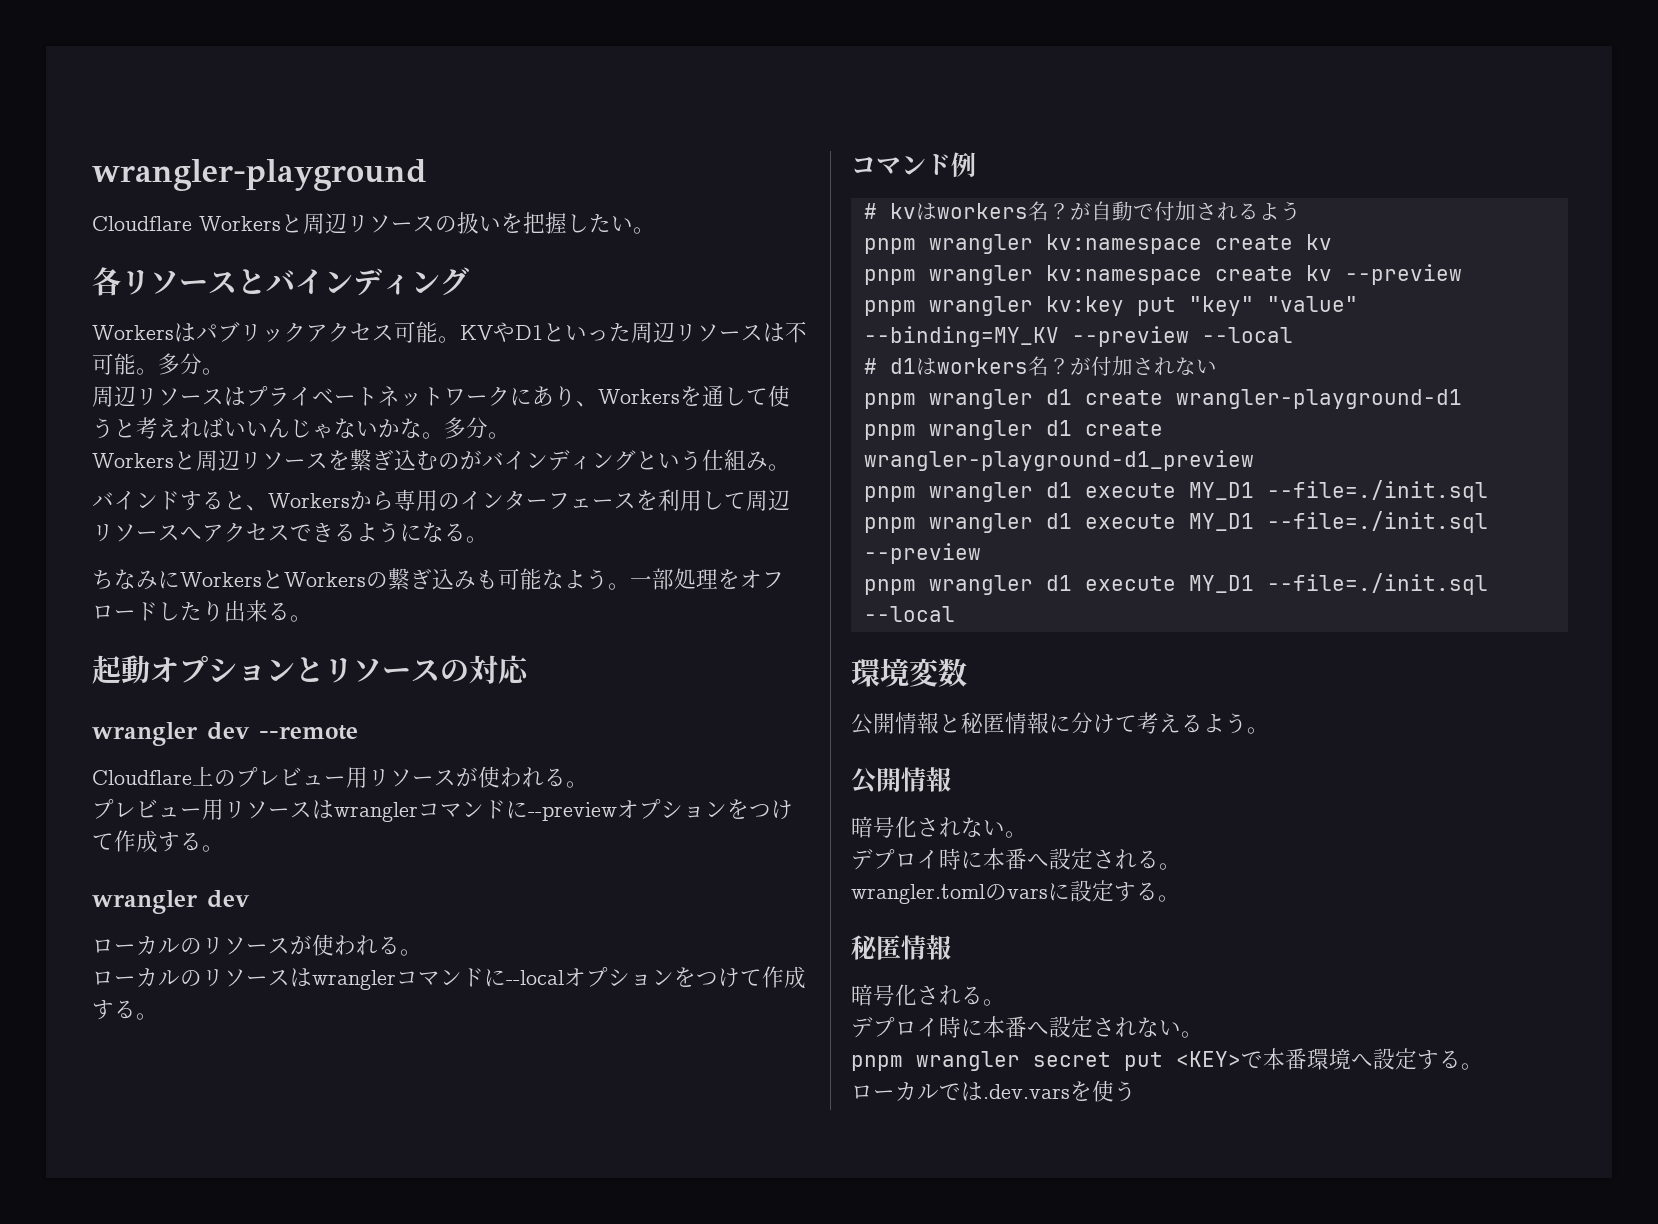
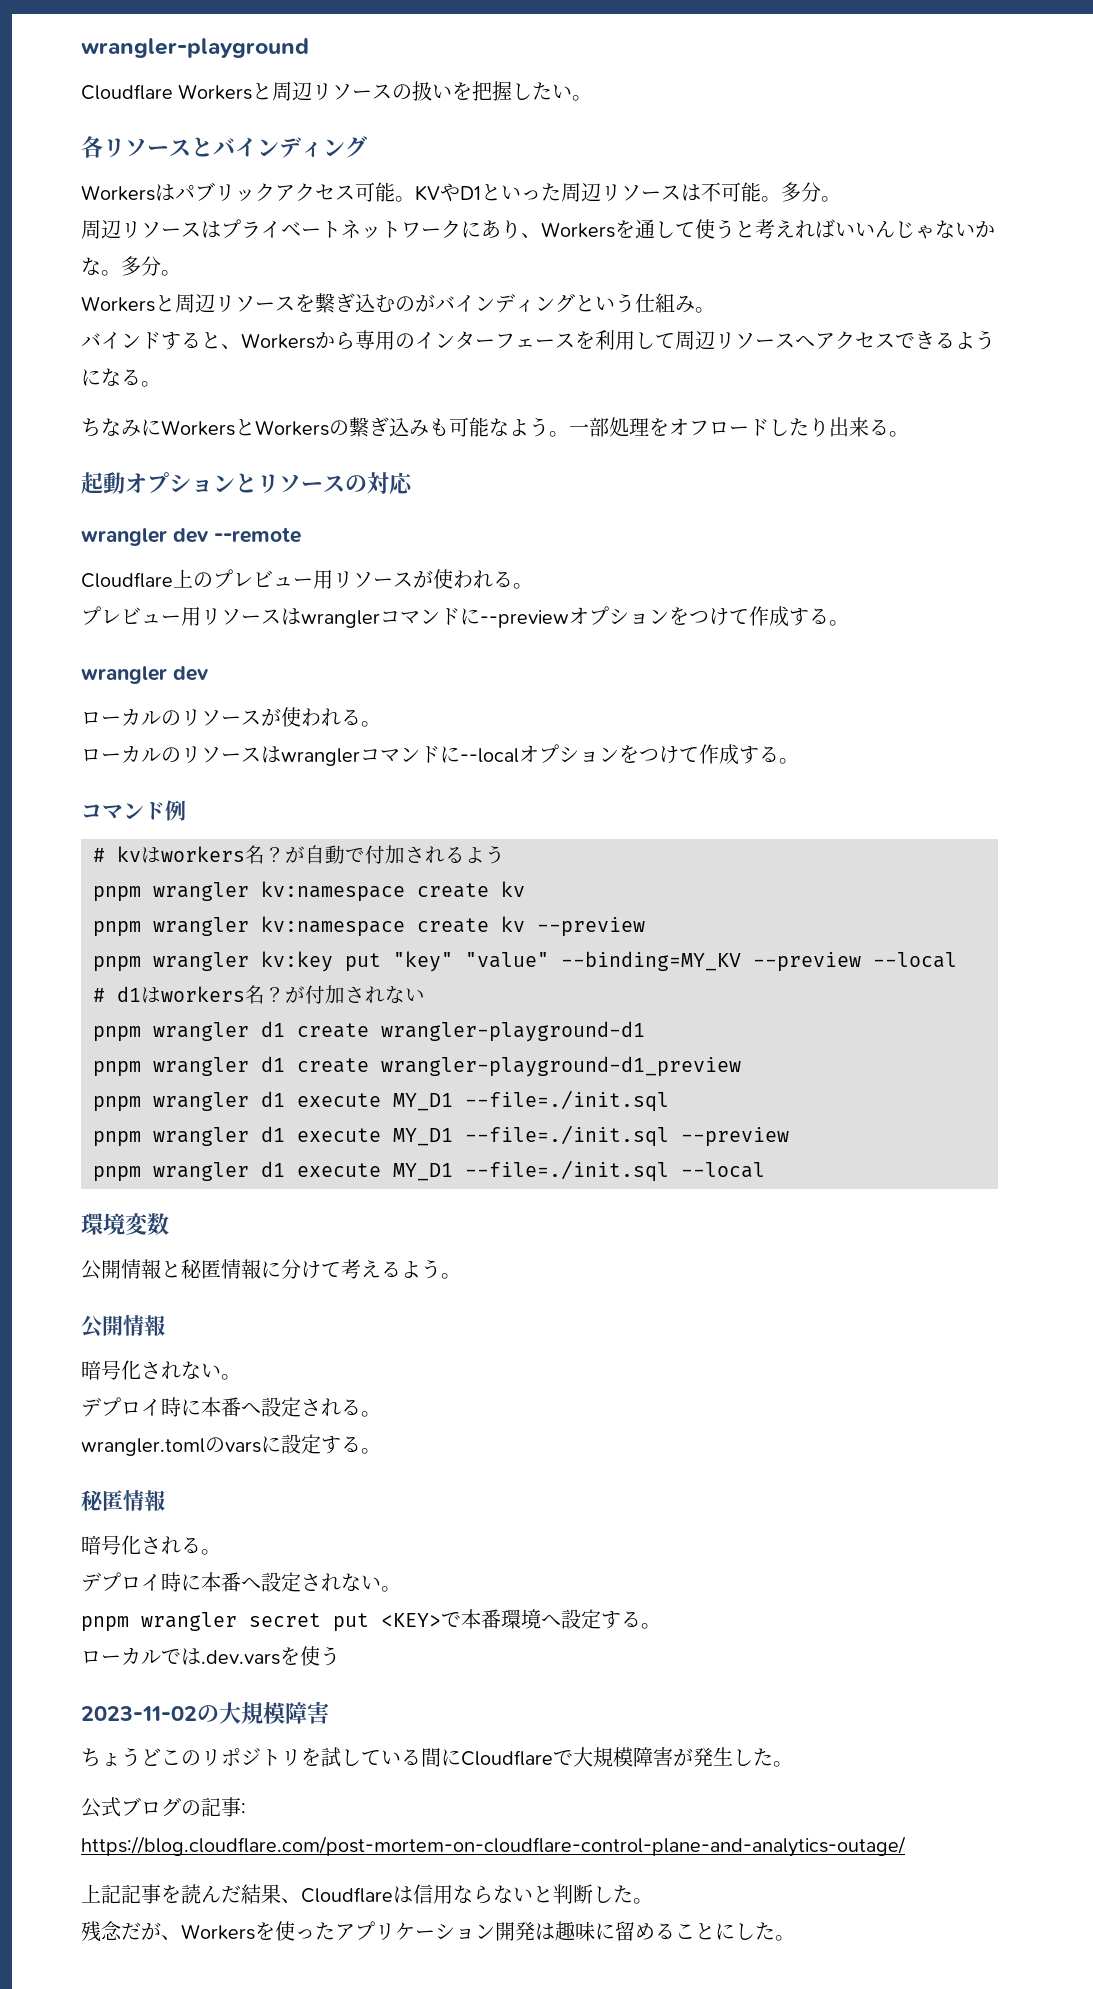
(1136, 1091) none -> [81,1701,329,1724] [81,1747,793,1767] [81,1797,246,1818] [81,1836,906,1857] [81,1884,653,1904] [81,1921,795,1942] // 2023-11-02の大規模障害 // ちょうどこのリポジトリを試している間にCloudflareで大規模障害が発生した。 // 公式ブログの記事: https://blog.cloudflare.com/post-mortem-on-cloudflare-control-plane-and-analytics-outage/ // 上記記事を読んだ結果、Cloudflareは信用ならないと判断した。 // 残念だが、Workersを使ったアプリケーション開発は趣味に留めることにした。

